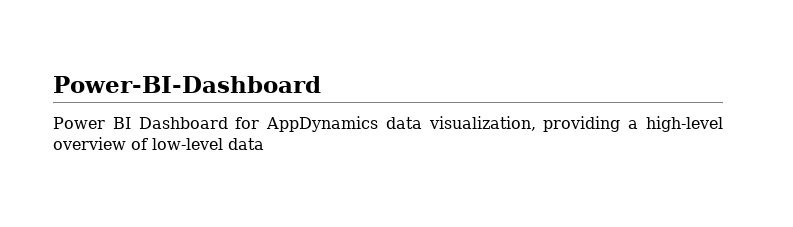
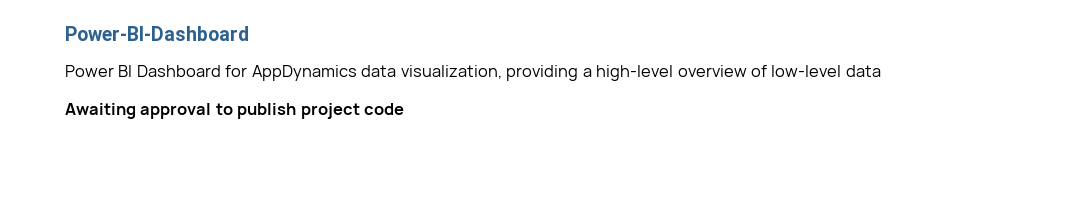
(264, 144) none -> [65,103,405,119] // Awaiting approval to publish project code

